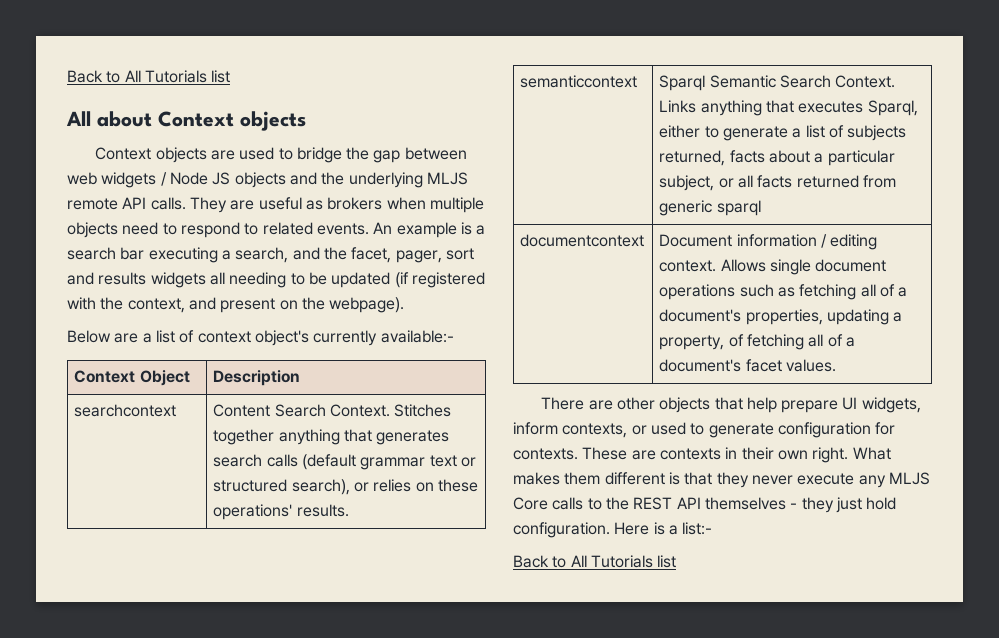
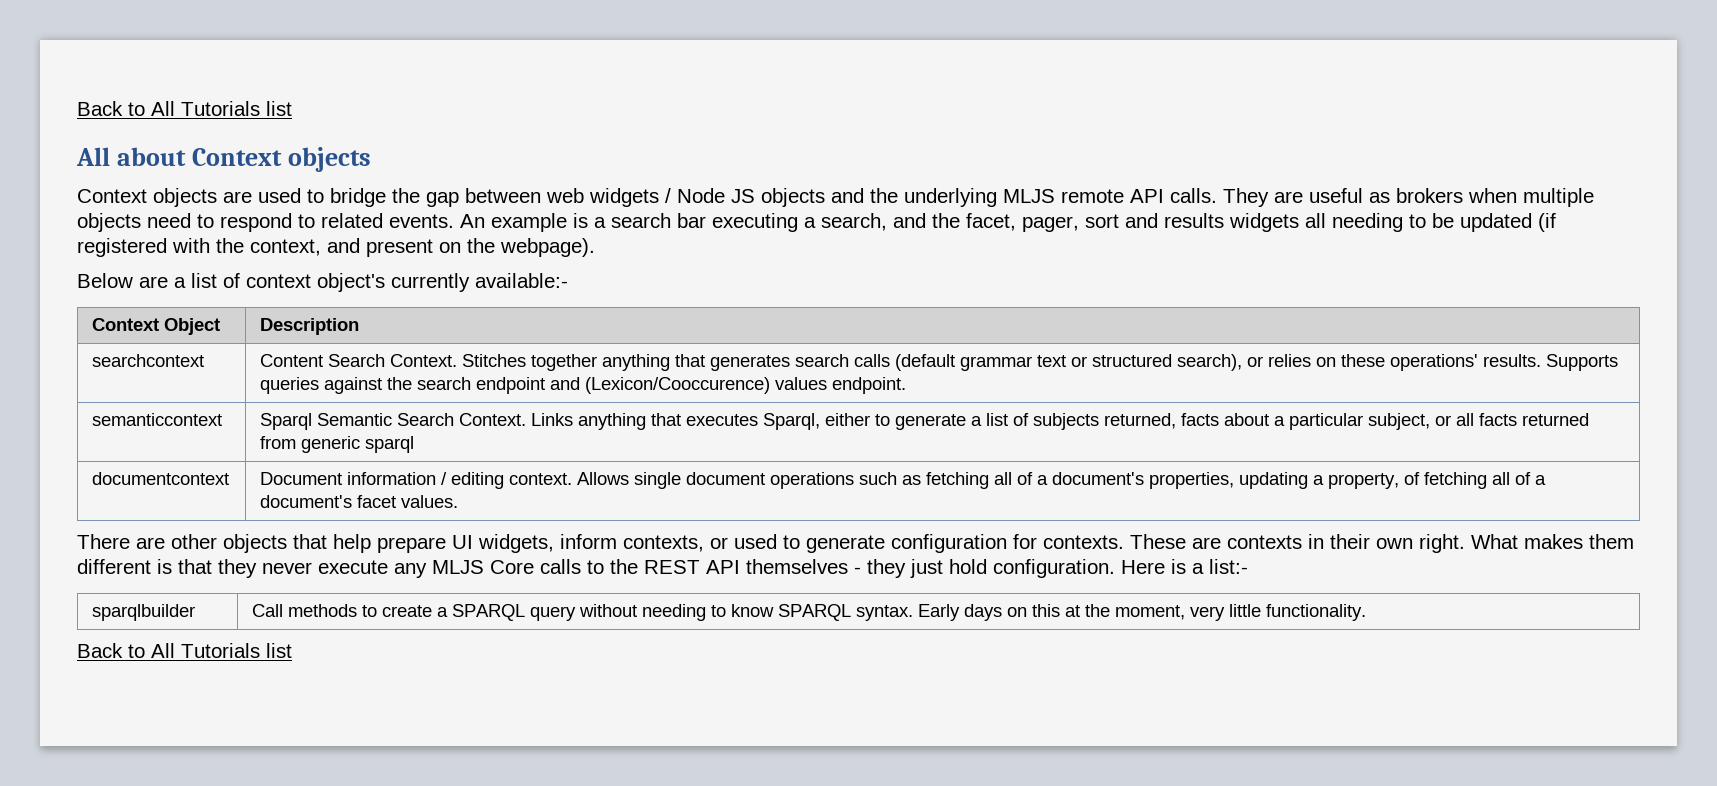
(349, 510) none -> [1546,354,1619,371] [260,377,907,394] Supports queries against the search endpoint and (Lexicon/Cooccurence) values endpoint.
(713, 528) none -> [92,604,196,621] [252,604,1367,621] // sparqlbuilder | Call methods to create a SPARQL query without needing to know SPARQL syntax. Early days on this at the moment, very little functionality.

